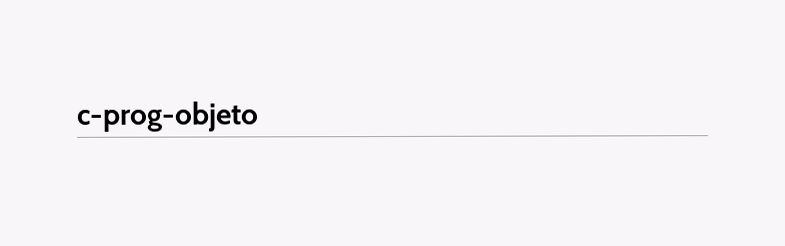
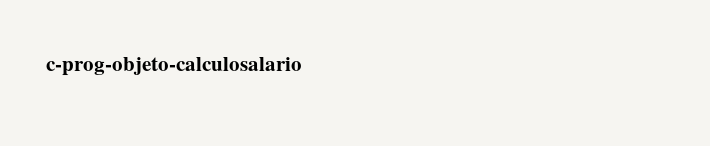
[76,101,259,132] c-prog-objeto -> [46,57,302,76] c-prog-objeto-calculosalario

